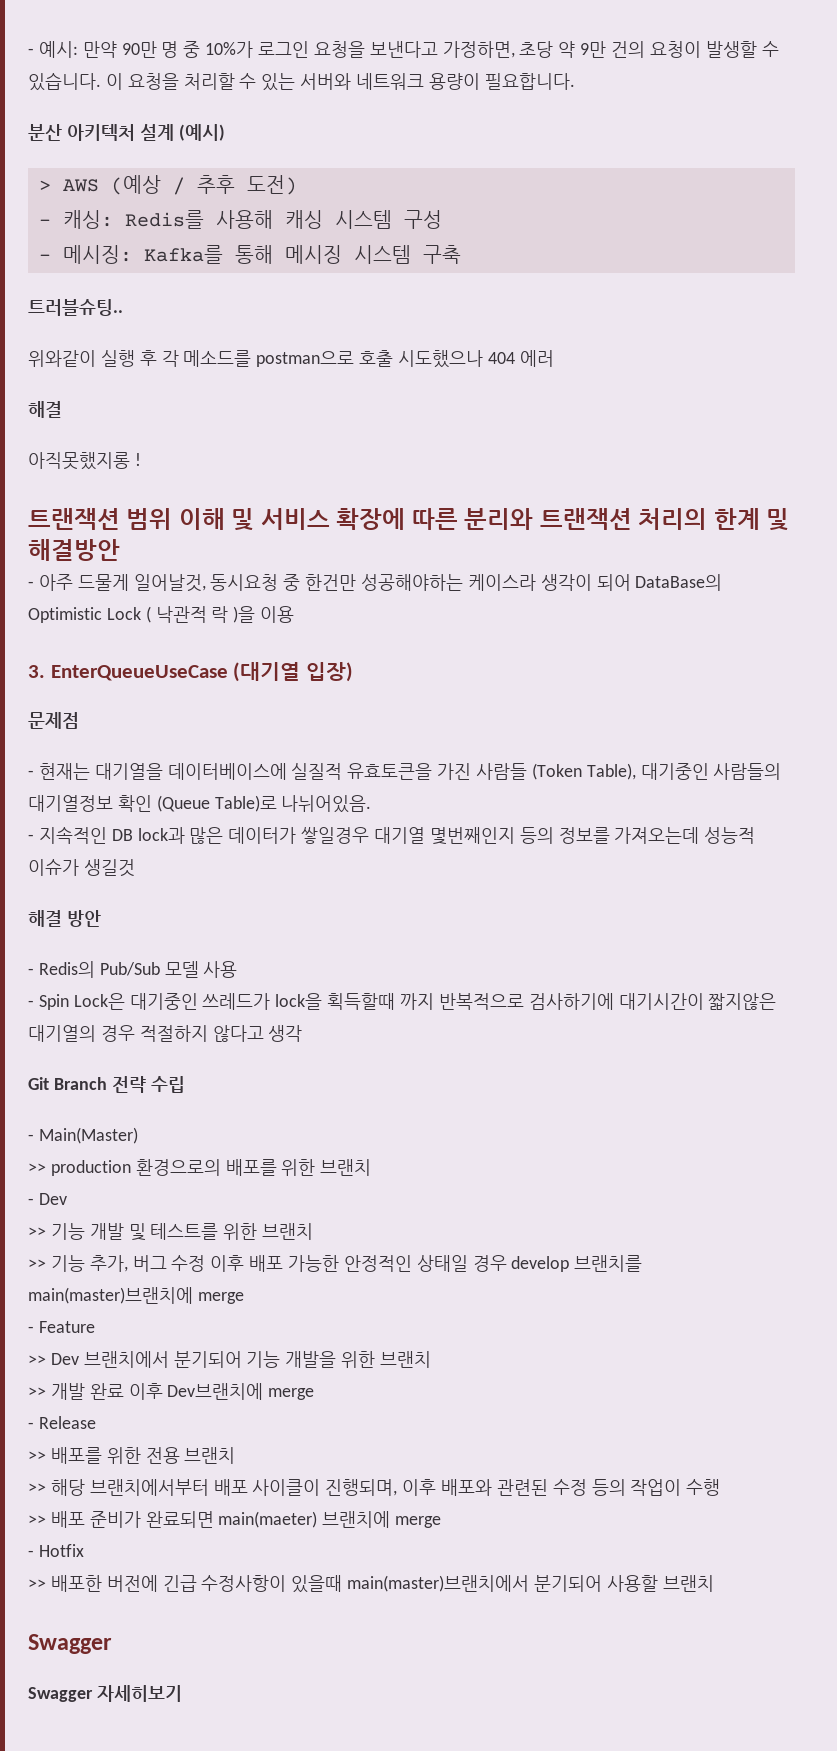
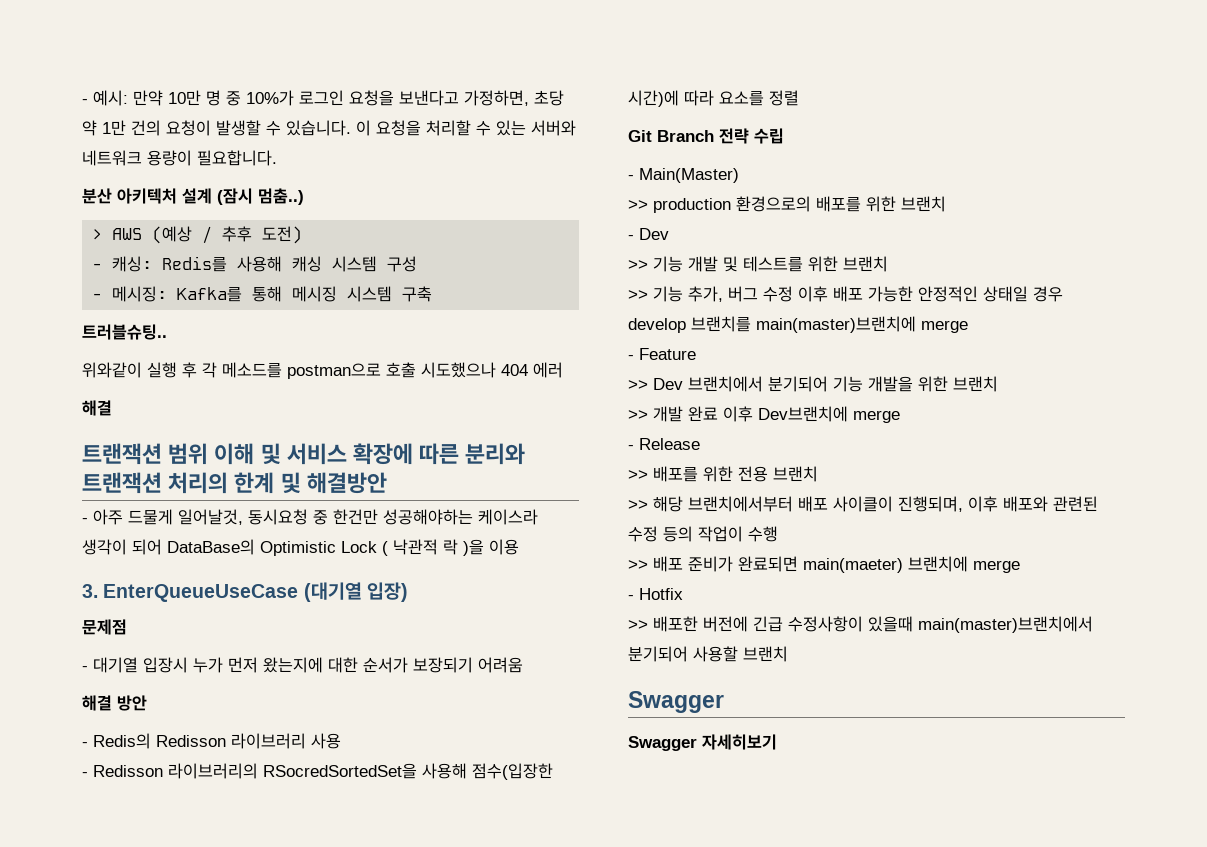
[121,41,157,58] 90만 -> [168,90,201,106] 10만
[580,41,607,58] 9만 -> [102,120,126,136] 1만
[178,124,225,141] (예시) -> [217,188,304,205] (잠시 멈춤..)
[28,452,141,470] // 아직못했지롱 ! -> (112, 408) none
[38,763,782,780] [28,795,372,813] [28,826,756,845] [28,859,135,877] 현재는 대기열을 데이터베이스에 실질적 유효토큰을 가진 사람들 (Token Table), 대기중인 사람들의 대기열정보 확인 (Queue Table)로 나뉘어있음. // - 지속적인 DB lock과 많은 데이터가 쌓일경우 대기열 몇번째인지 등의 정보를 가져오는데 성능적 이슈가 생길것 -> [93,657,523,673] 대기열 입장시 누가 먼저 왔는지에 대한 순서가 보장되기 어려움
[99,961,199,978] Pub/Sub 모델 -> [156,733,306,749] Redisson 라이브러리
[38,993,777,1010] [28,1025,303,1042] Spin Lock은 대기중인 쓰레드가 lock을 획득할때 까지 반복적으로 검사하기에 대기시간이 짧지않은 대기열의 경우 적절하지 않다고 생각 -> [93,763,553,780] [628,90,799,107] Redisson 라이브러리의 RSocredSortedSet을 사용해 점수(입장한 시간)에 따라 요소를 정렬

